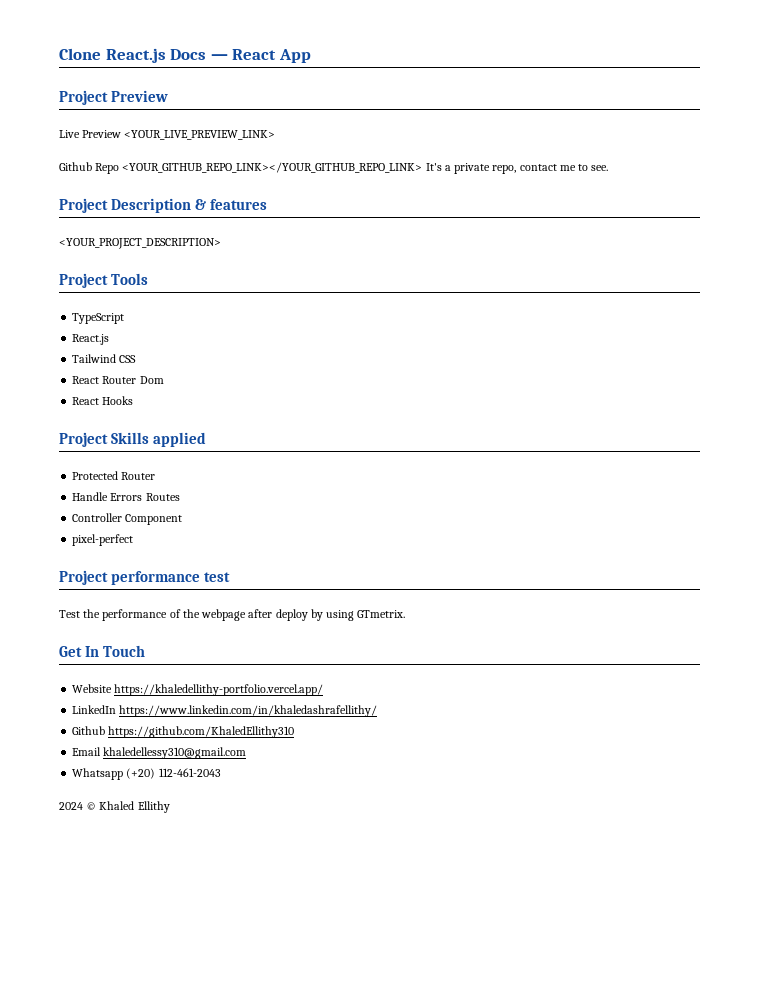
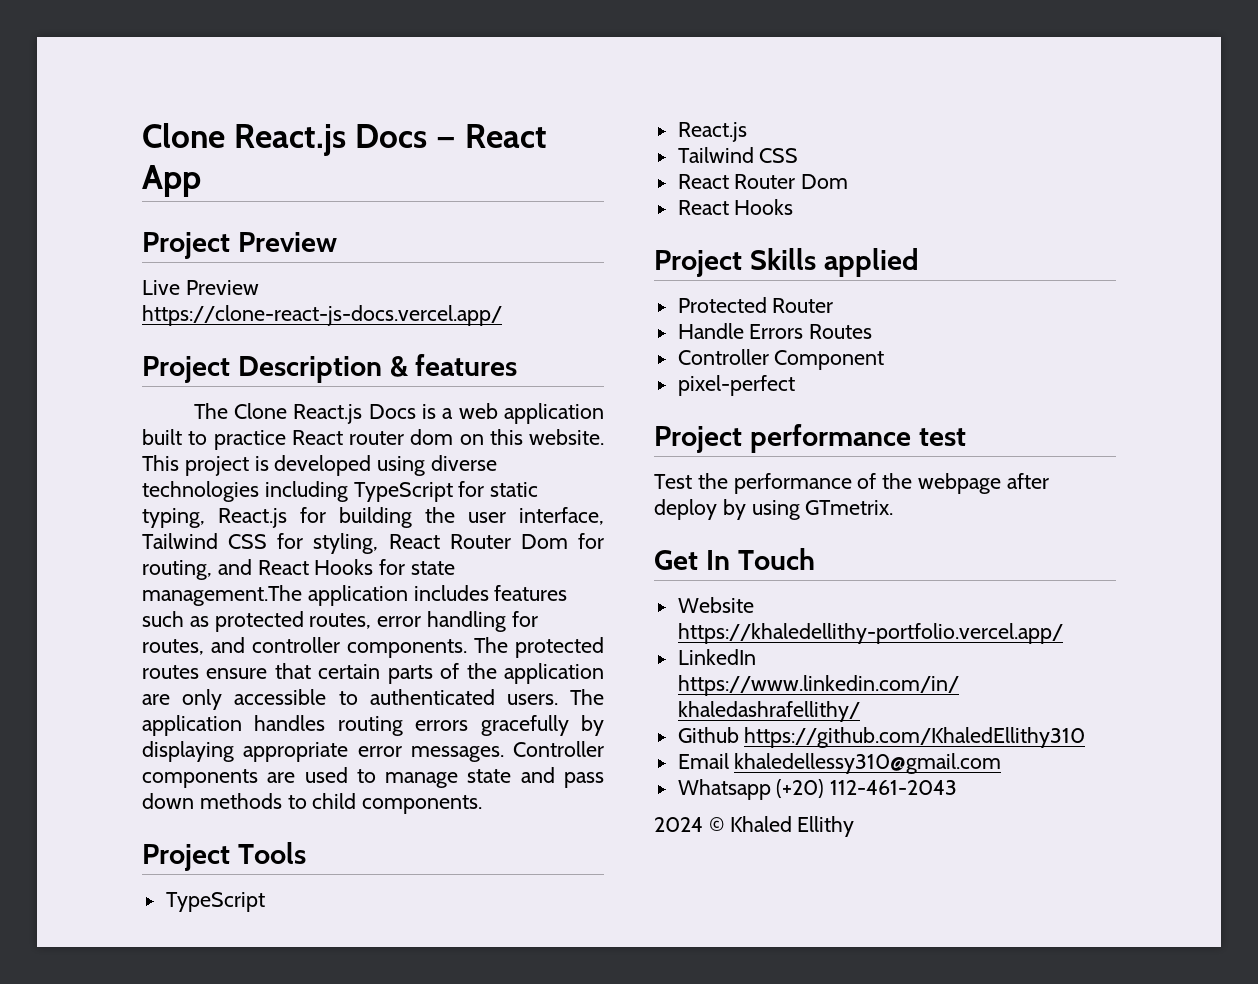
[124,130,276,140] [59,162,609,174] [59,198,268,213] [59,238,221,249] <YOUR_LIVE_PREVIEW_LINK> // Github Repo <YOUR_GITHUB_REPO_LINK></YOUR_GITHUB_REPO_LINK> It's a private repo, contact me to see. // Project Description & features // <YOUR_PROJECT_DESCRIPTION> -> [142,305,502,326] [142,354,518,383] [193,403,604,424] [142,429,604,450] [142,455,498,476] [142,481,539,502] [142,507,604,528] [142,533,604,554] [142,559,456,580] [142,585,568,606] [142,611,538,632] [142,637,604,658] [142,663,604,684] [142,689,604,710] [142,715,604,736] [142,741,604,762] [142,767,604,788] [142,793,483,814] https://clone-react-js-docs.vercel.app/ // Project Description & features // The Clone React.js Docs is a web application built to practice React router dom on this website. This project is developed using diverse technologies including TypeScript for static typing, React.js for building the user interface, Tailwind CSS for styling, React Router Dom for routing, and React Hooks for state management.The application includes features such as protected routes, error handling for routes, and controller components. The protected routes ensure that certain parts of the application are only accessible to authenticated users. The application handles routing errors gracefully by displaying appropriate error messages. Controller components are used to manage state and pass down methods to child components.

